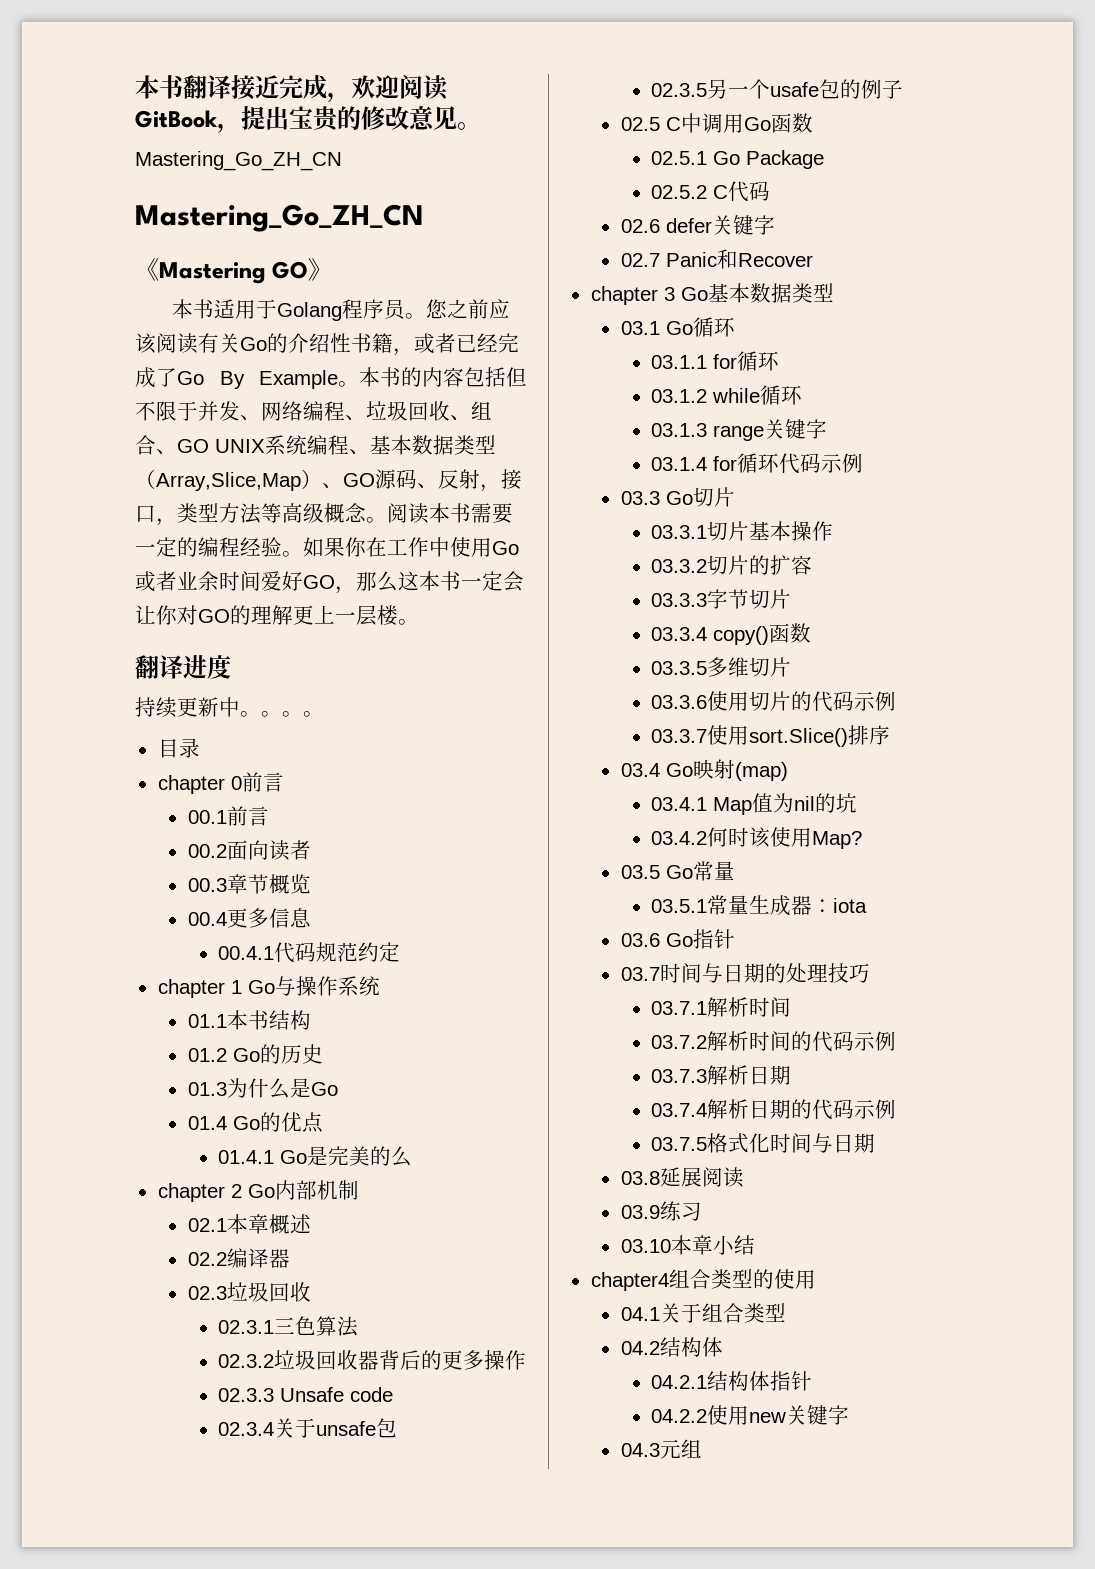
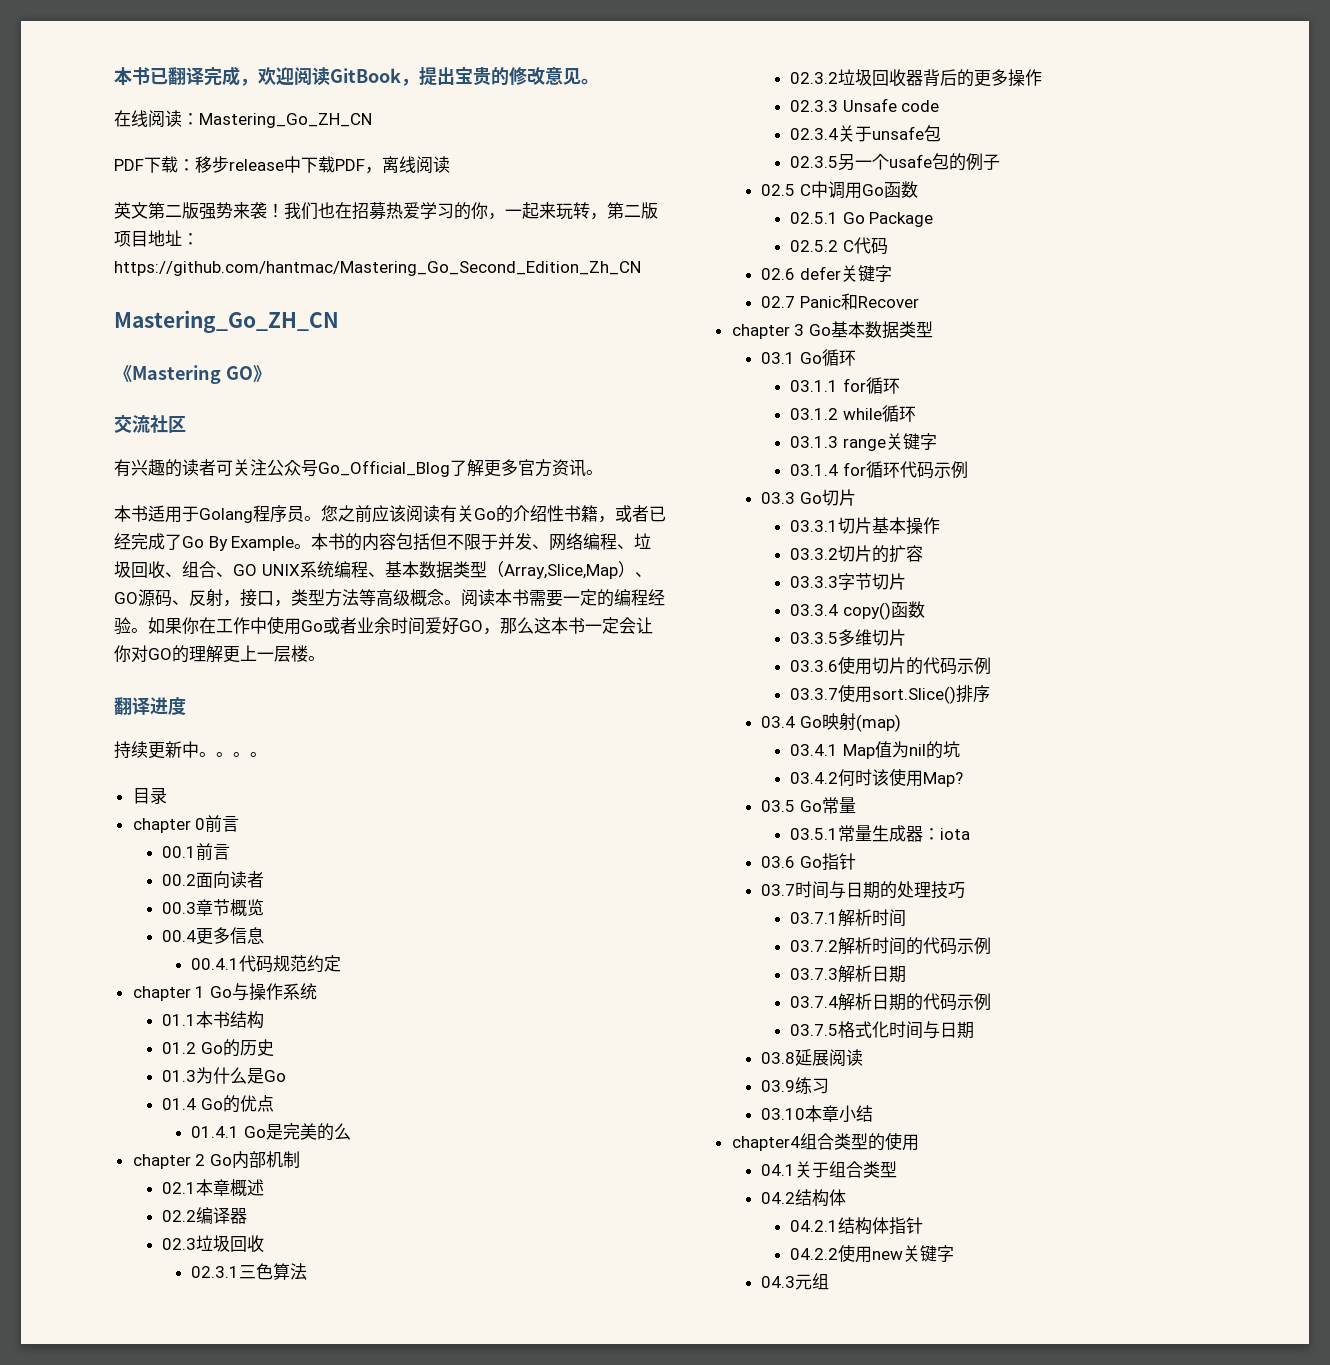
[135,75,279,100] 本书翻译接近 -> [114,67,204,85] 本书已翻译
[135,151,342,171] [135,204,424,232] [135,258,333,284] Mastering_Go_ZH_CN // Mastering_Go_ZH_CN // 《Mastering GO》 -> [114,110,372,128] [114,156,450,174] [114,202,658,220] [114,230,199,247] [114,261,641,276] [114,310,339,333] [114,365,271,384] [114,415,186,433] [114,459,603,477] 在线阅读：Mastering_Go_ZH_CN // PDF下载：移步release中下载PDF，离线阅读 // 英文第二版强势来袭！我们也在招募热爱学习的你，一起来玩转，第二版项目地址：https://github.com/hantmac/Mastering_Go_Second_Edition_Zh_CN // Mastering_Go_ZH_CN // 《Mastering GO》 // 交流社区 // 有兴趣的读者可关注公众号Go_Official_Blog了解更多官方资讯。

